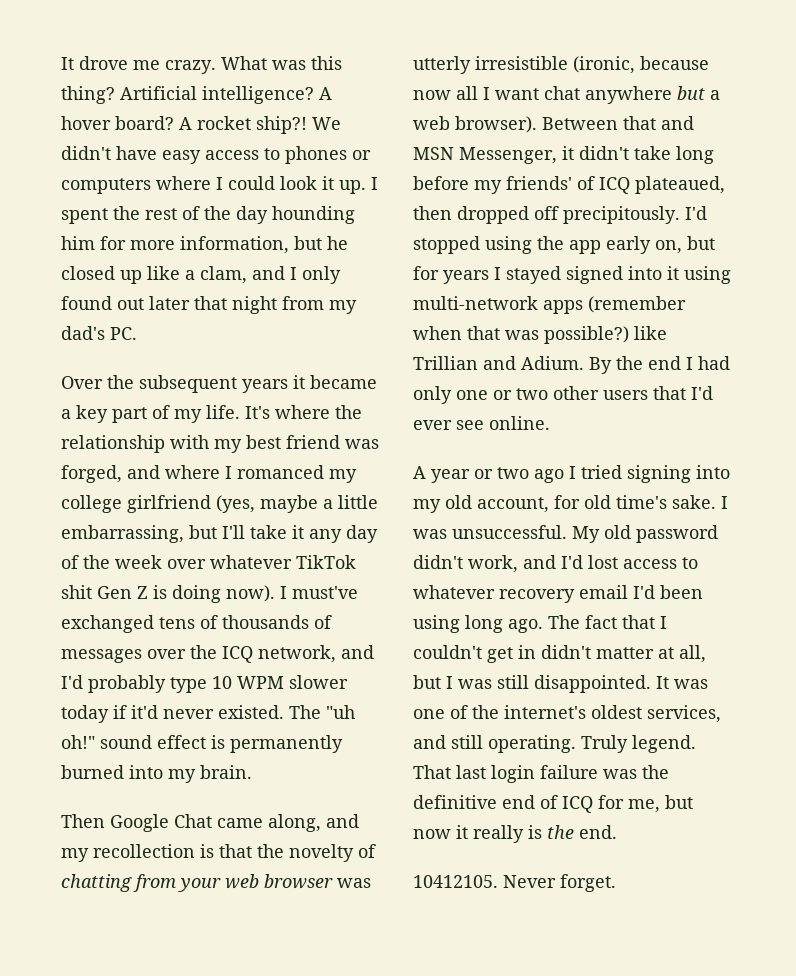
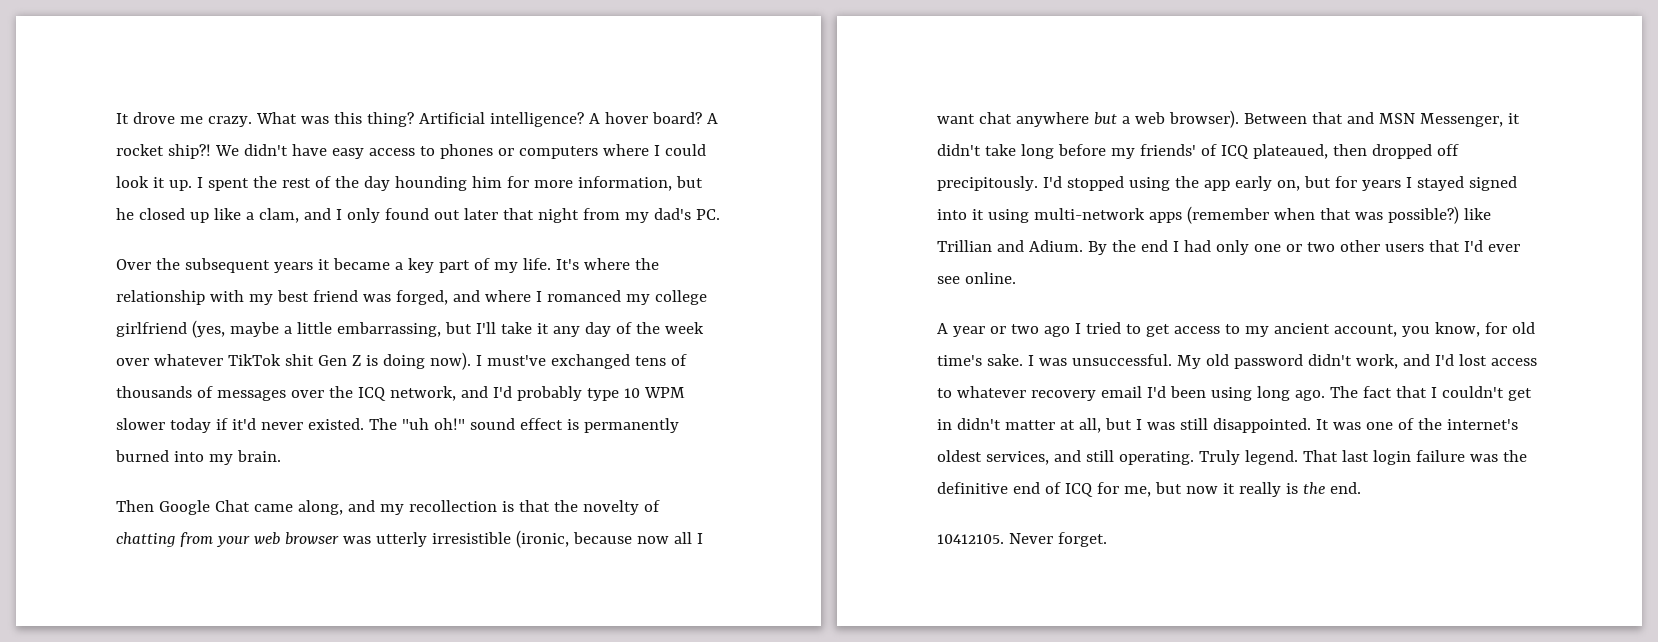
[627,465,730,483] [413,495,549,513] signing into my old account, -> [1125,322,1480,337] to get access to my ancient account, you know,

